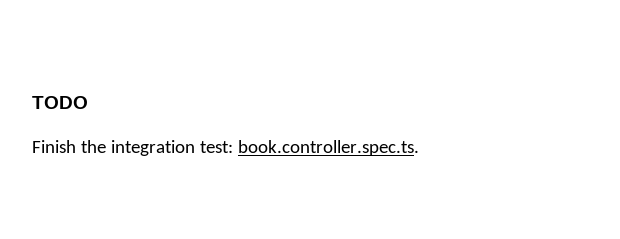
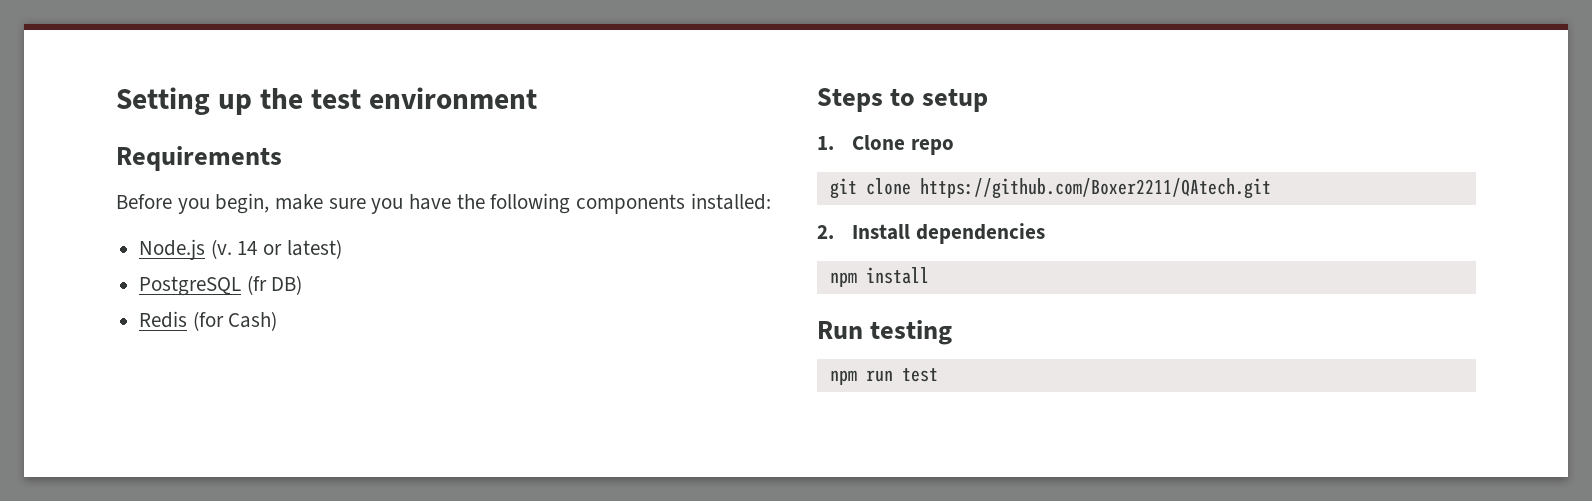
[32,96,88,109] [32,140,419,156] TODO // Finish the integration test: book.controller.spec.ts. -> [116,87,537,115] [116,146,282,171] [116,193,771,214] [139,239,342,260] [139,275,303,296] [139,311,278,331] [817,88,989,112] [817,135,955,155] [829,178,1271,199] [817,223,1046,244] [829,267,929,287] [817,320,953,345] [829,368,938,385] Setting up the test environment // Requirements // Before you begin, make sure you have the following components installed: // Node.js (v. 14 or latest) // PostgreSQL (fr DB) // Redis (for Cash) // Steps to setup // 1. Clone repo // git clone https://github.com/Boxer2211/QAtech.git // 2. Install dependencies // npm install // Run testing // npm run test

